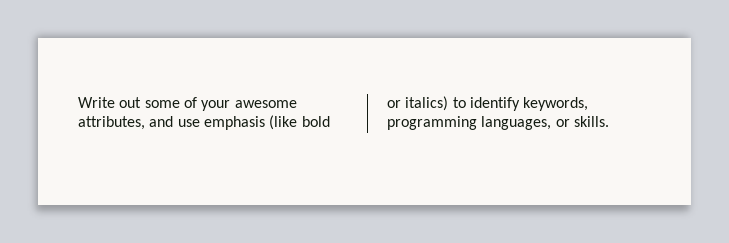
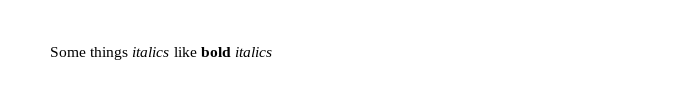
[78,97,297,111] [78,115,330,130] [387,96,589,111] [387,116,609,130] Write out some of your awesome attributes, and use emphasis (like bold or italics) to identify keywords, programming languages, or skills. -> [50,47,272,60] Some things italics like bold italics

